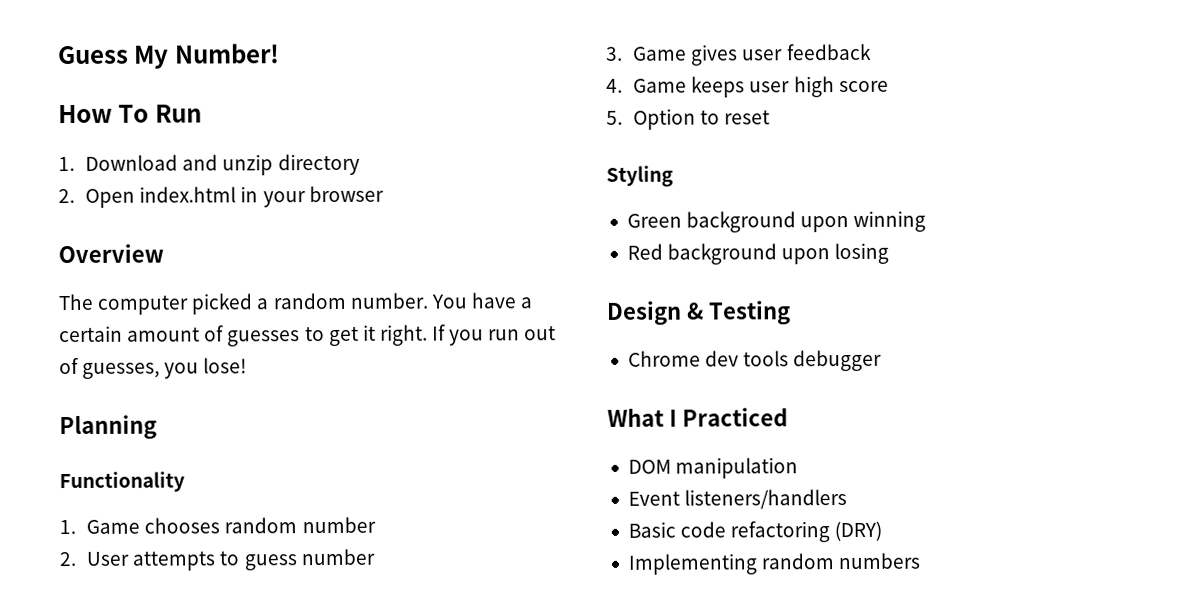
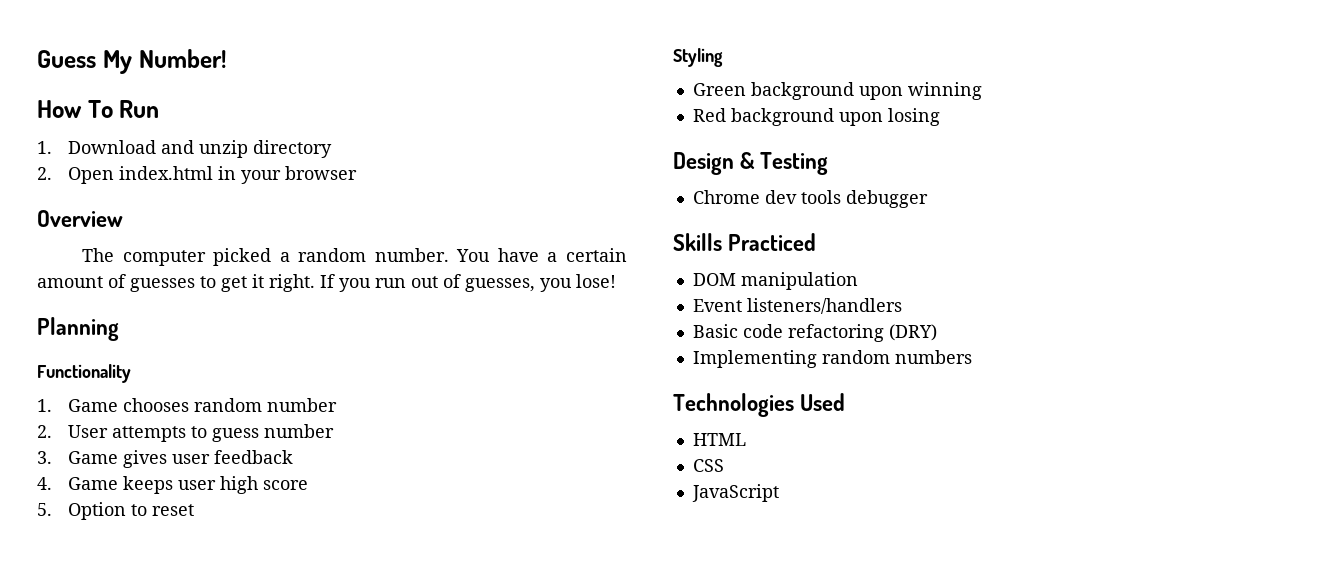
[607,408,677,427] What I -> [673,233,722,251] Skills
(922, 561) none -> [673,393,846,417] [692,433,746,446] [692,459,724,472] [691,484,779,502] // Technologies Used // HTML // CSS // JavaScript

